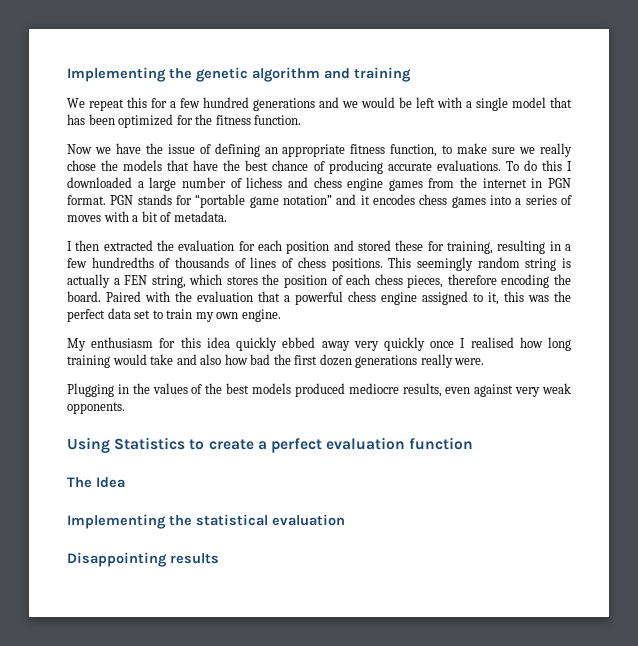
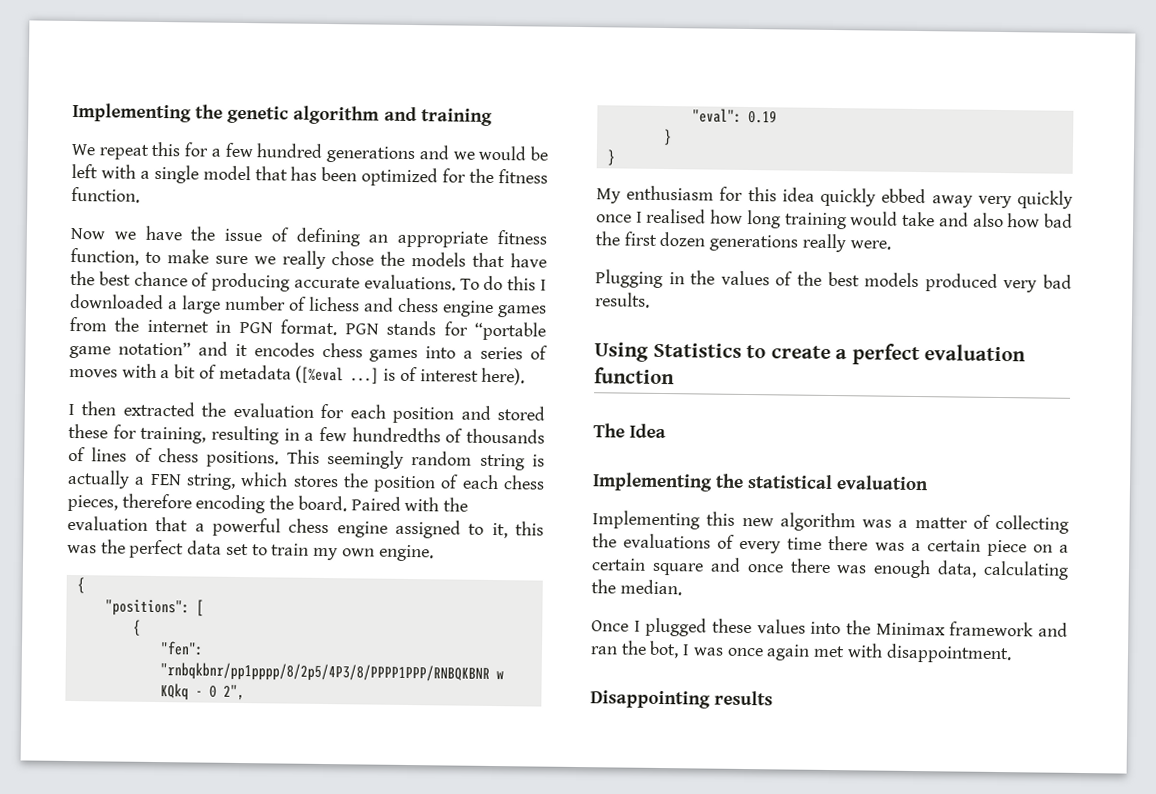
[173,211,227,222] metadata. -> [218,364,526,386] metadata ([%eval ...] is of interest here).
(281, 315) none -> [76,577,85,594] [104,599,204,617] [132,619,141,636] [159,641,204,656] [159,662,504,683] [159,683,245,701] [691,108,777,124] [662,128,672,146] [606,149,615,166] // { // "positions": [ // { // "fen": "rnbqkbnr/pp1pppp/8/2p5/4P3/8/PPPP1PPP/RNBQKBNR w KQkq - 0 2", // "eval": 0.19 // } // }
[348,383,571,397] [67,402,125,414] mediocre results, even against very weak opponents. -> [1003,274,1072,293] [595,292,650,308] very bad results.
(345, 520) none -> [592,510,1069,534] [592,533,1069,557] [591,557,1069,580] [591,579,682,596] [591,617,1068,637] [590,640,1012,664] // Implementing this new algorithm was a matter of collecting the evaluations of every time there was a certain piece on a certain square and once there was enough data, calculating the median. // Once I plugged these values into the Minimax framework and ran the bot, I was once again met with disappointment.

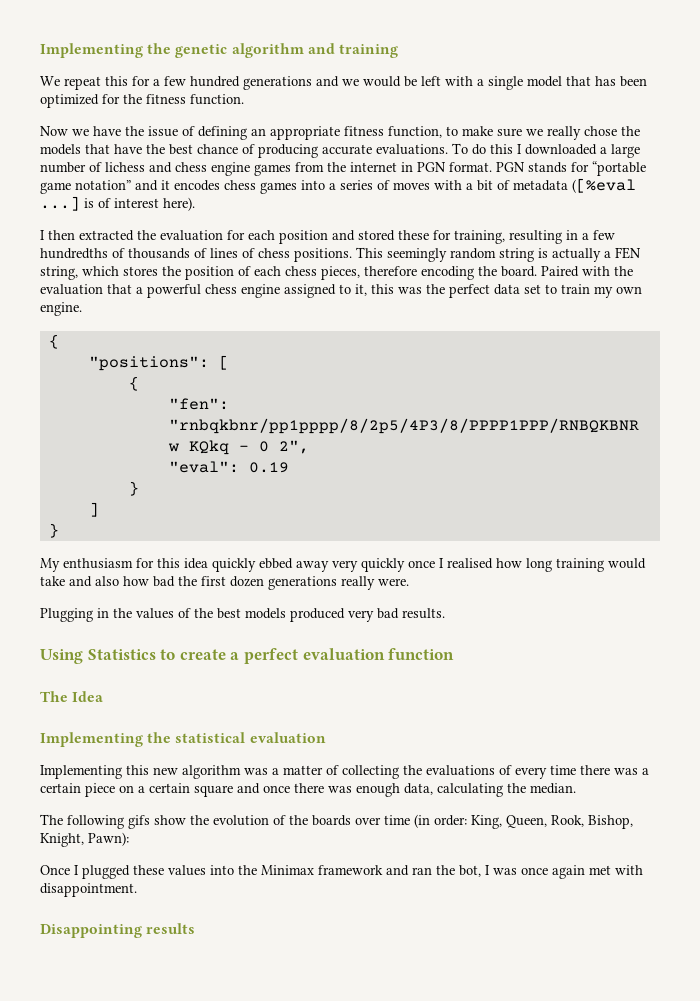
(672, 137) none -> [88,502,99,517] // ]
(682, 587) none -> [40,814,633,829] [40,832,129,847] // The following gifs show the evolution of the boards over time (in order: King, Queen, Rook, Bishop, Knight, Pawn):

